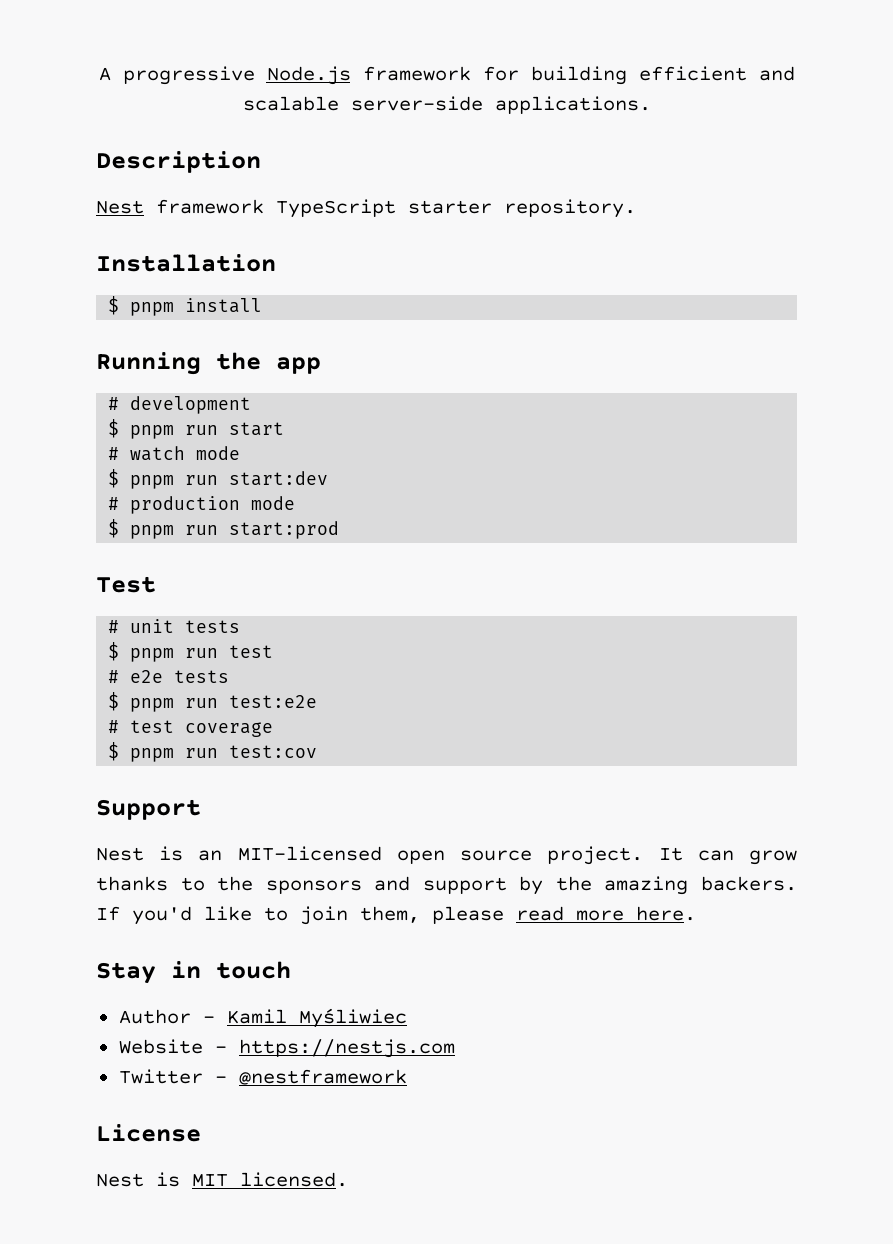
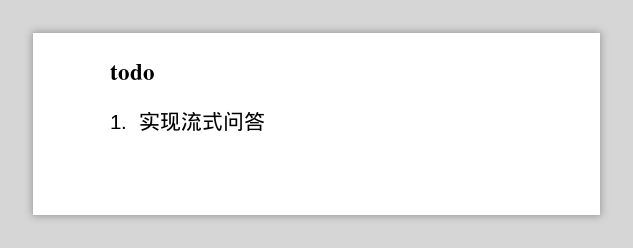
[98,66,795,85] [242,96,651,114] [96,151,261,173] [96,199,636,218] [96,254,276,272] [108,296,263,316] [96,352,321,375] [108,396,252,414] [108,419,285,439] [108,446,241,461] [108,469,329,489] [108,496,296,514] [108,519,340,539] [96,576,156,593] [108,619,241,633] [108,642,274,662] [108,670,230,683] [108,692,318,712] [108,720,274,737] [108,742,318,762] [96,799,201,820] [96,846,797,865] [96,876,797,895] [96,906,696,925] [96,961,291,984] [118,1008,407,1028] [118,1039,455,1058] [118,1069,407,1085] [96,1124,201,1142] [96,1172,348,1187] A progressive Node.js framework for building efficient and scalable server-side applications. // Description // Nest framework TypeScript starter repository. // Installation // $ pnpm install // Running the app // # development // $ pnpm run start // # watch mode // $ pnpm run start:dev // # production mode // $ pnpm run start:prod // Test // # unit tests // $ pnpm run test // # e2e tests // $ pnpm run test:e2e // # test coverage // $ pnpm run test:cov // Support // Nest is an MIT-licensed open source project. It can grow thanks to the sponsors and support by the amazing backers. If you'd like to join them, please read more here. // Stay in touch // Author - Kamil Myśliwiec // Website - https://nestjs.com // Twitter - @nestframework // License // Nest is MIT licensed. -> [110,64,155,80] [110,111,266,132] todo // 1.实现流式问答

